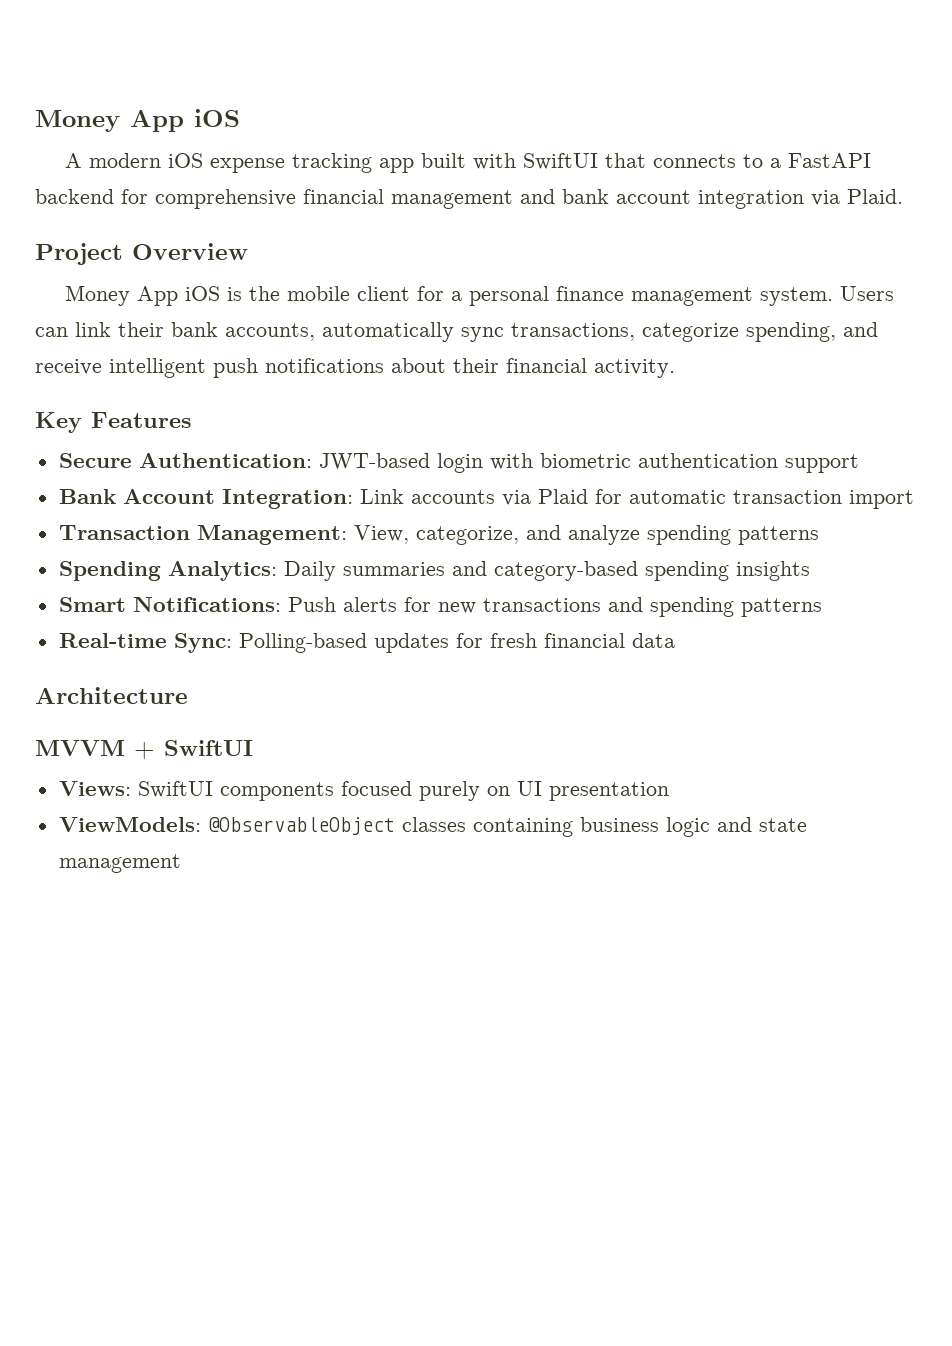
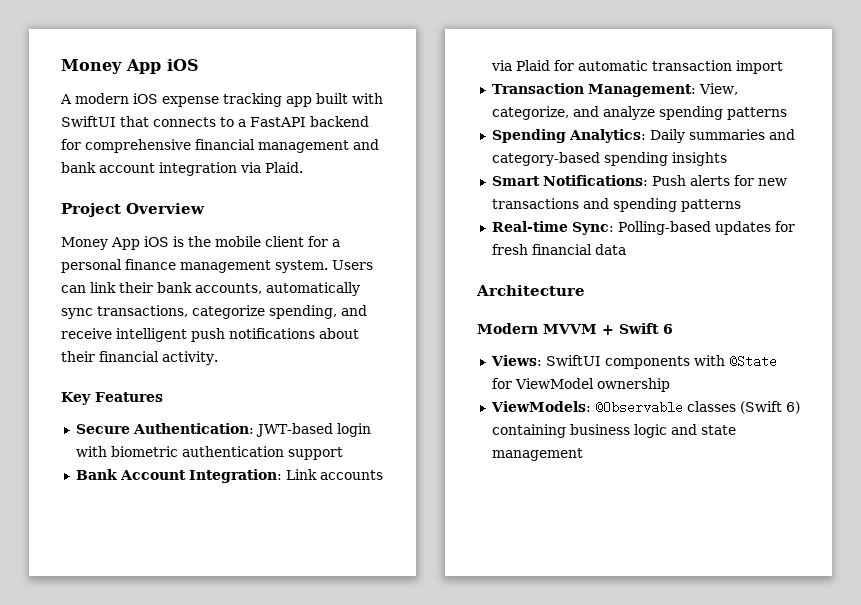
(188, 695) none -> [477,323,538,334] Modern
[164,740,253,756] SwiftUI -> [619,323,673,334] Swift 6
[340,781,669,801] [58,817,466,835] focused purely on UI presentation // ViewModels: @ObservableObject classes -> [693,355,777,368] [491,378,670,392] [490,401,800,414] with @State for ViewModel ownership // ViewModels: @Observable classes (Swift 6)

